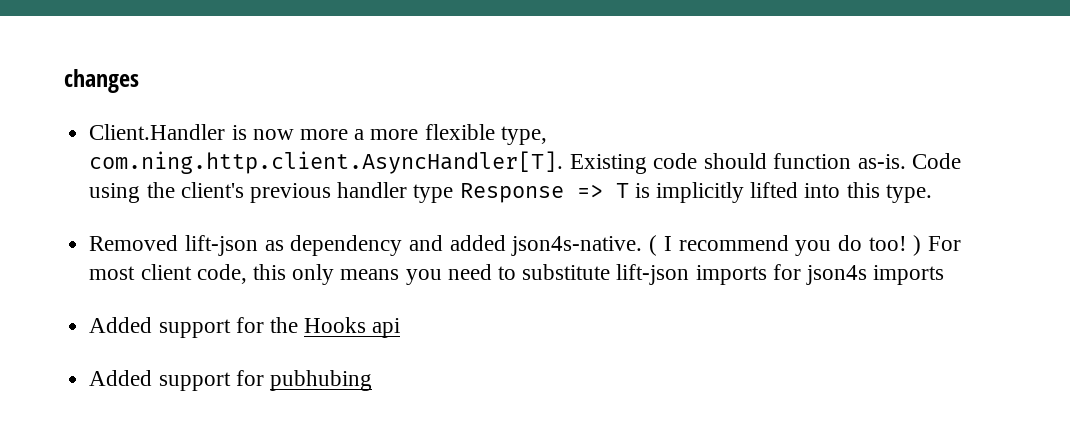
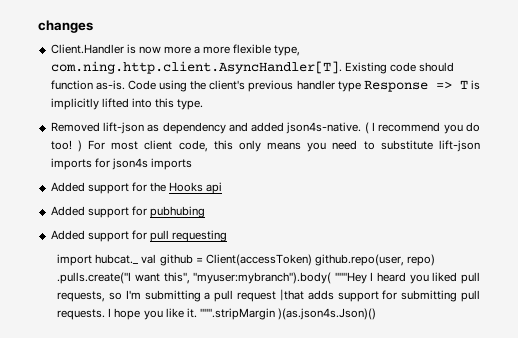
(372, 380) none -> [50,230,228,242] [57,254,435,266] [57,272,480,284] [57,289,480,302] [57,308,376,320] // Added support for pull requesting // import hubcat._ val github = Client(accessToken) github.repo(user, repo) .pulls.create("I want this", "myuser:mybranch").body( """Hey I heard you liked pull requests, so I'm submitting a pull request |that adds support for submitting pull requests. I hope you like it. """.stripMargin )(as.json4s.Json)()

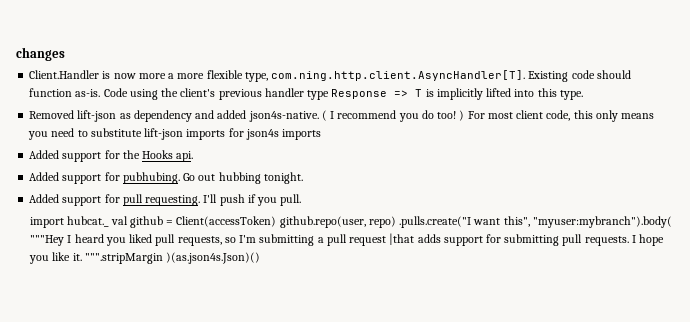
[206,182,223,194] [50,206,205,218] api // Added support for pubhubing -> [176,151,194,162] [29,172,303,184] api. // Added support for pubhubing. Go out hubbing tonight.
[172,230,228,242] requesting -> [145,194,302,206] requesting. I'll push if you pull.

